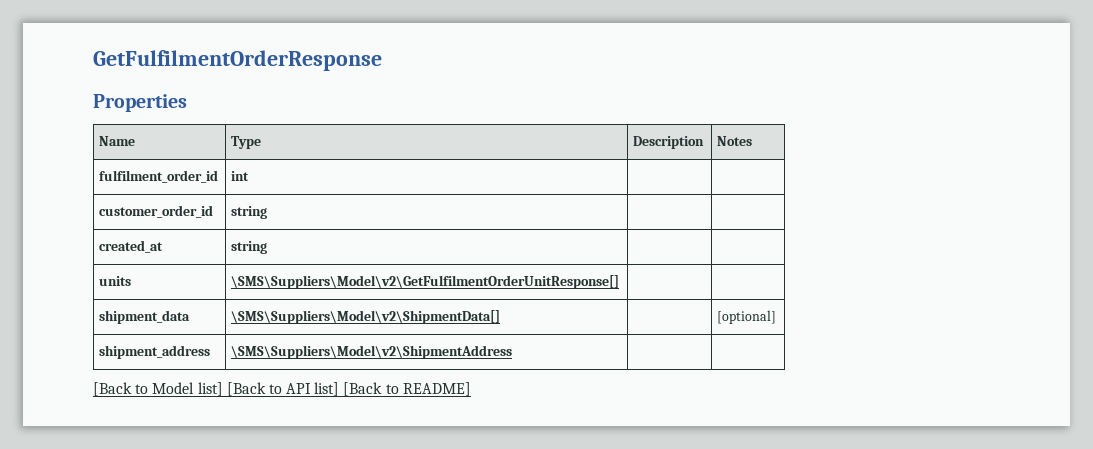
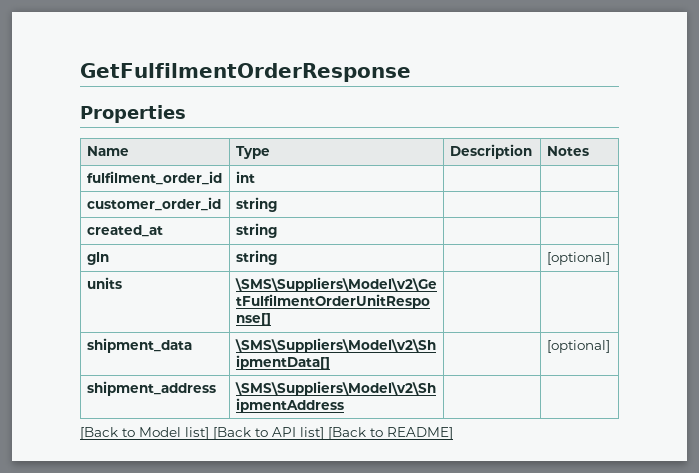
(268, 247) none -> [86,252,109,265] [235,250,277,265] [546,252,610,265] // gln | string | | [optional]

